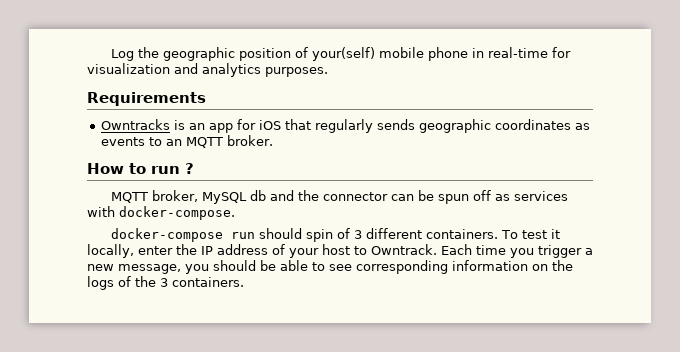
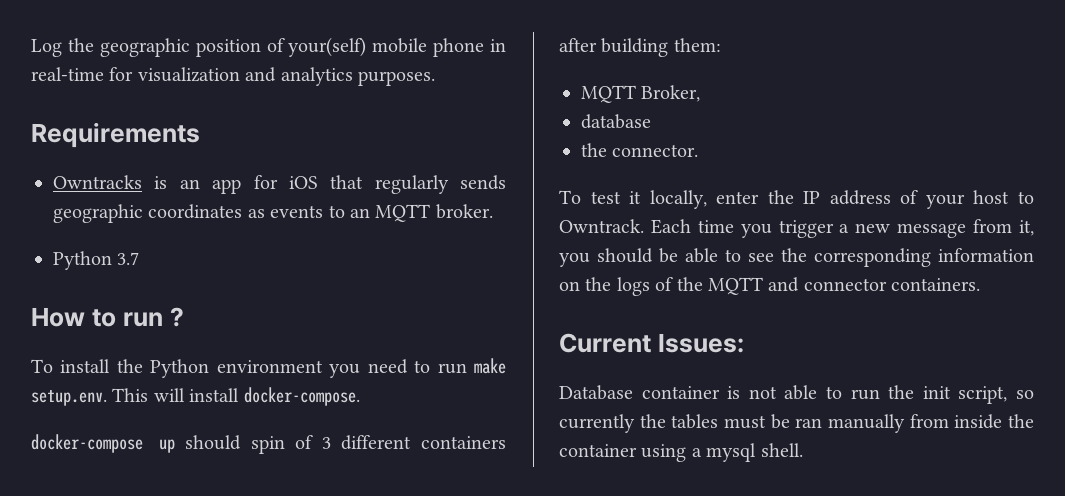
(273, 140) none -> [53,251,140,270] // Python 3.7
[110,190,568,204] [87,206,115,217] MQTT broker, MySQL db and the connector can be spun off as services with -> [31,358,507,378] [31,388,240,406] To install the Python environment you need to run make setup.env. This will install
[230,232,255,239] run -> [158,439,175,453] up
[425,229,498,239] containers. -> [420,436,506,449] [559,38,721,57] [581,85,701,103] [581,114,651,129] [581,143,699,157] containers after building them: // MQTT Broker, // database // the connector. //
[118,264,181,274] message, -> [897,219,1034,238] message from it,
(352, 267) none -> [781,248,807,262] the
[160,277,244,287] 3 containers. -> [708,277,981,295] [559,333,744,353] [559,385,1034,404] [559,414,1034,433] [559,443,803,462] MQTT and connector containers. // Current Issues: // Database container is not able to run the init script, so currently the tables must be ran manually from inside the container using a mysql shell.

